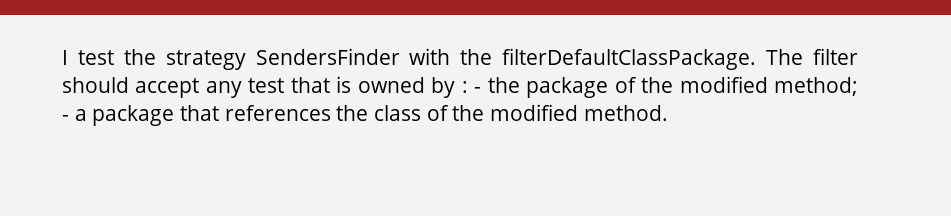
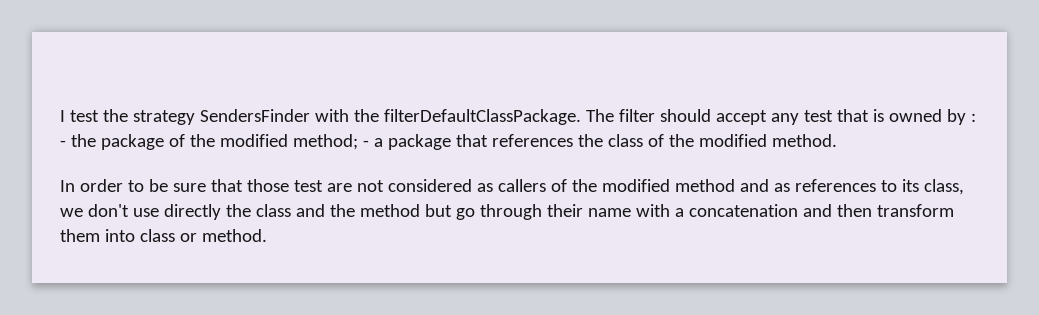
(668, 113) none -> [60,179,964,195] [60,204,954,220] [60,229,267,242] // In order to be sure that those test are not considered as callers of the modified method and as references to its class, we don't use directly the class and the method but go through their name with a concatenation and then transform them into class or method.

